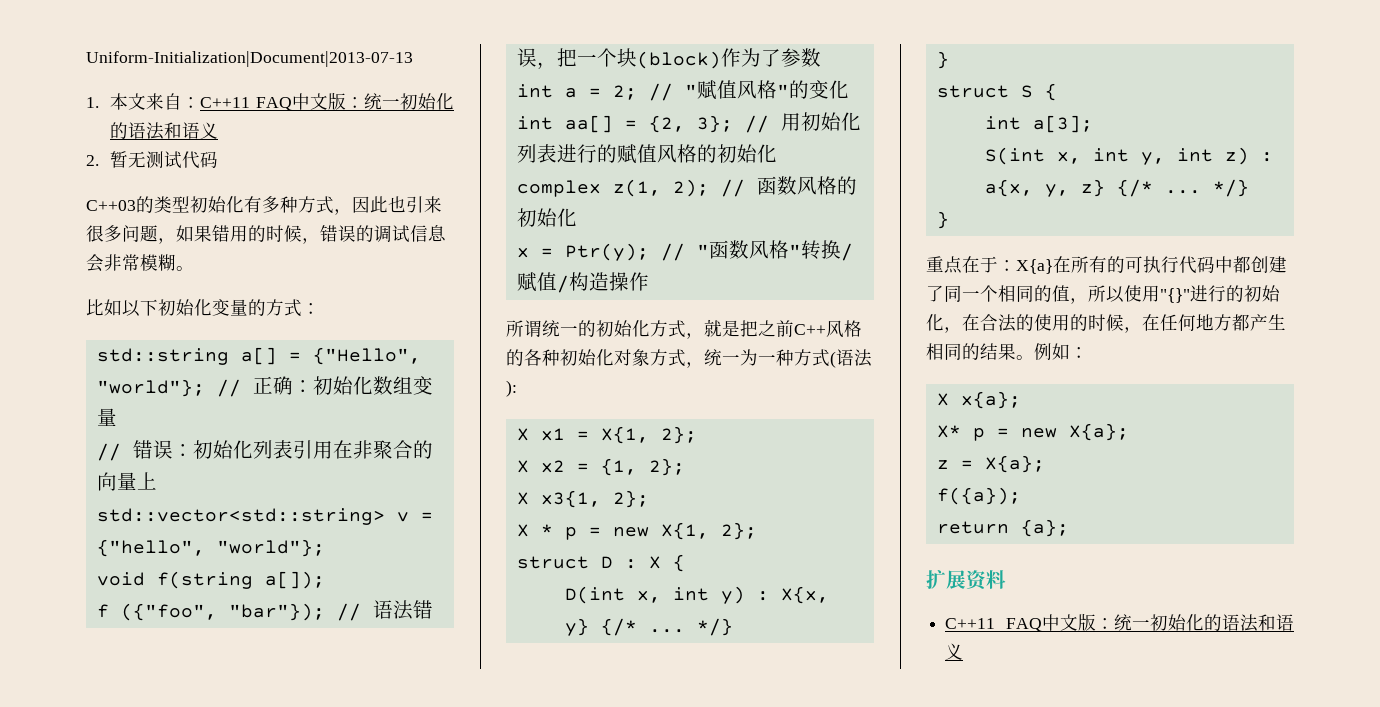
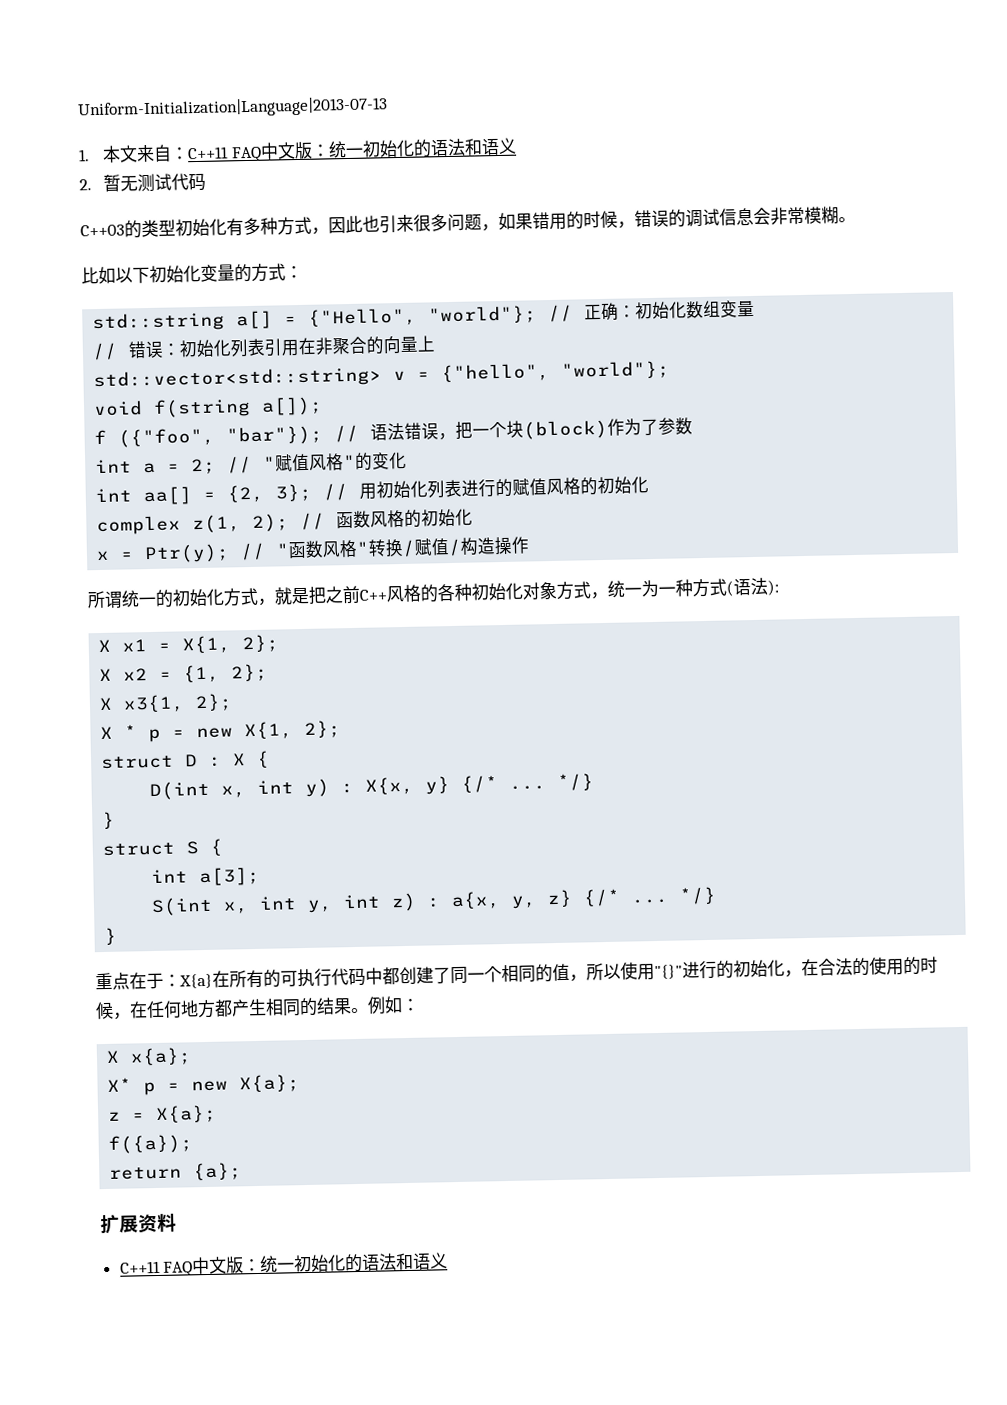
[86,51,413,67] Uniform-Initialization|Document|2013-07-13 -> [77,96,388,120] Uniform-Initialization|Language|2013-07-13

